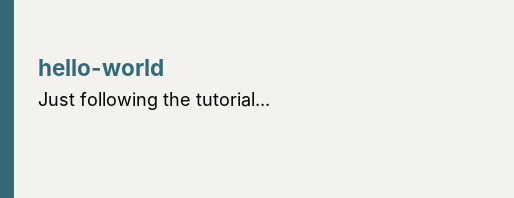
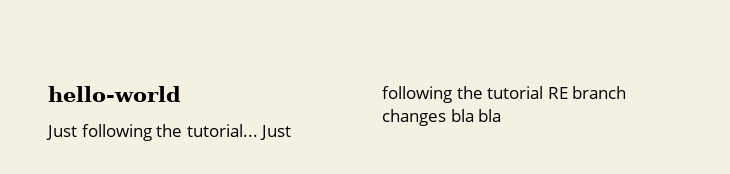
(270, 99) none -> [260,125,292,140] [382,86,627,103] [382,109,502,126] Just following the tutorial RE branch changes bla bla

